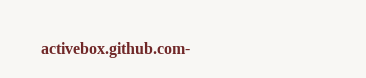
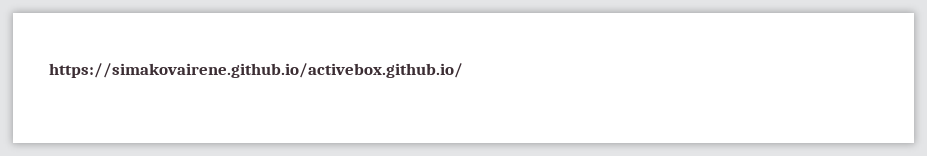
[41,42,190,58] activebox.github.com- -> [49,63,463,78] https://simakovairene.github.io/activebox.github.io/

